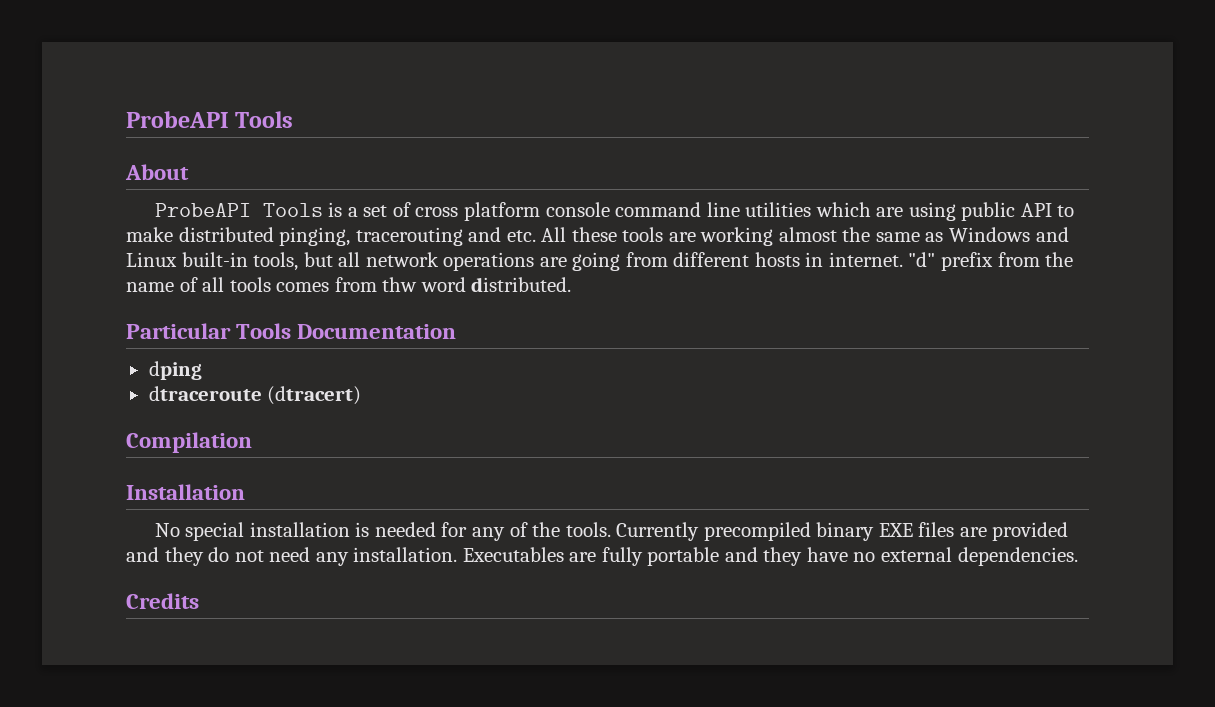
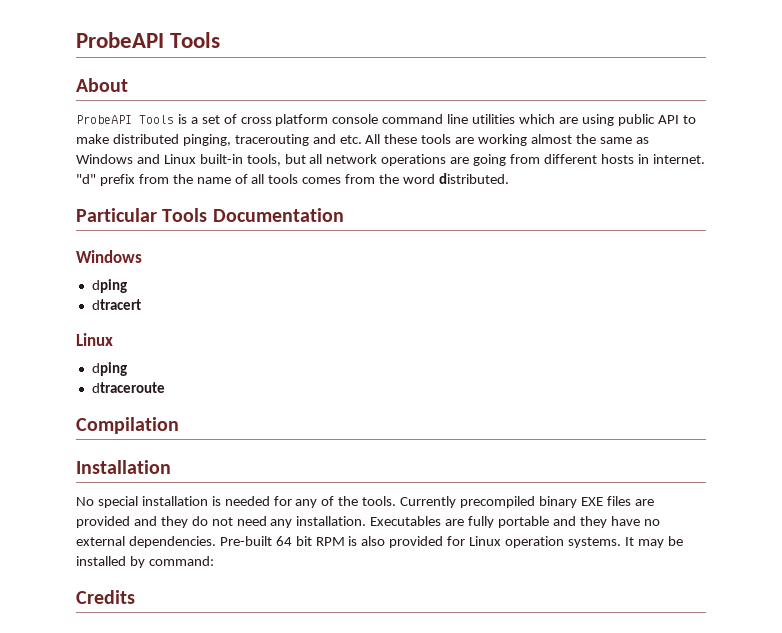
[382,277,418,292] thw -> [379,174,400,184] the
(457, 331) none -> [76,250,142,263] [91,279,127,293] [91,299,141,310] [76,333,113,346] // Windows // dping // dtracert // Linux
[267,386,362,405] (dtracert) -> (165, 387) none
(1078, 556) none -> [219,536,683,548] [76,556,214,568] Pre-built 64 bit RPM is also provided for Linux operation systems. It may be installed by command:

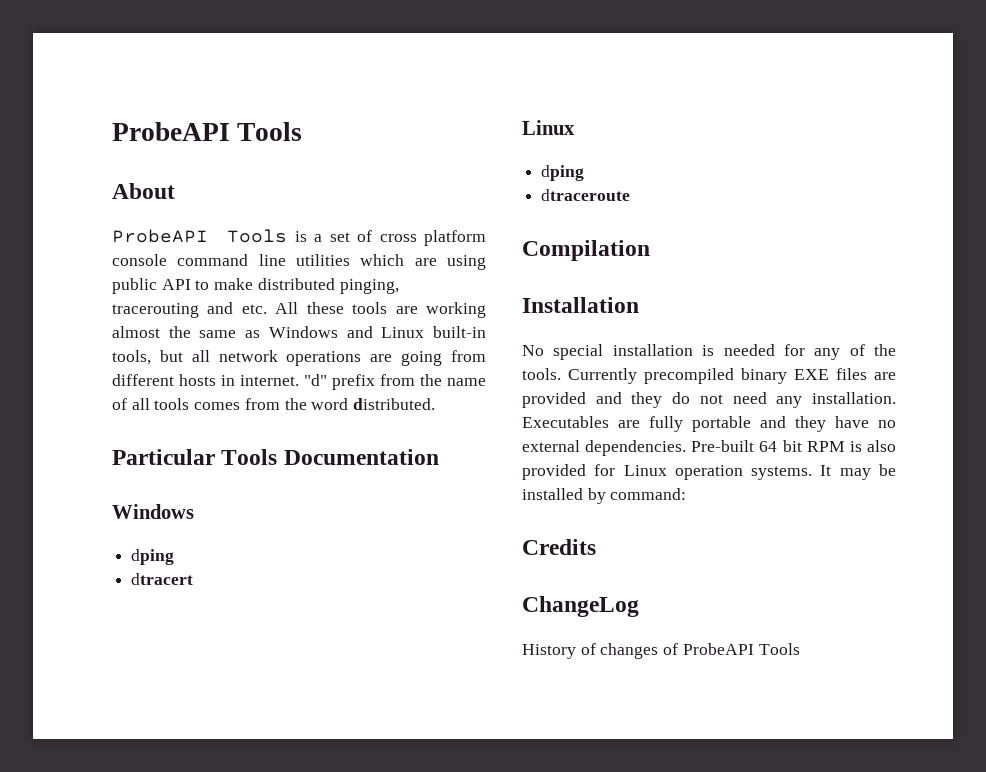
(135, 597) none -> [522,596,639,617] [522,643,800,659] // ChangeLog // History of changes of ProbeAPI Tools

